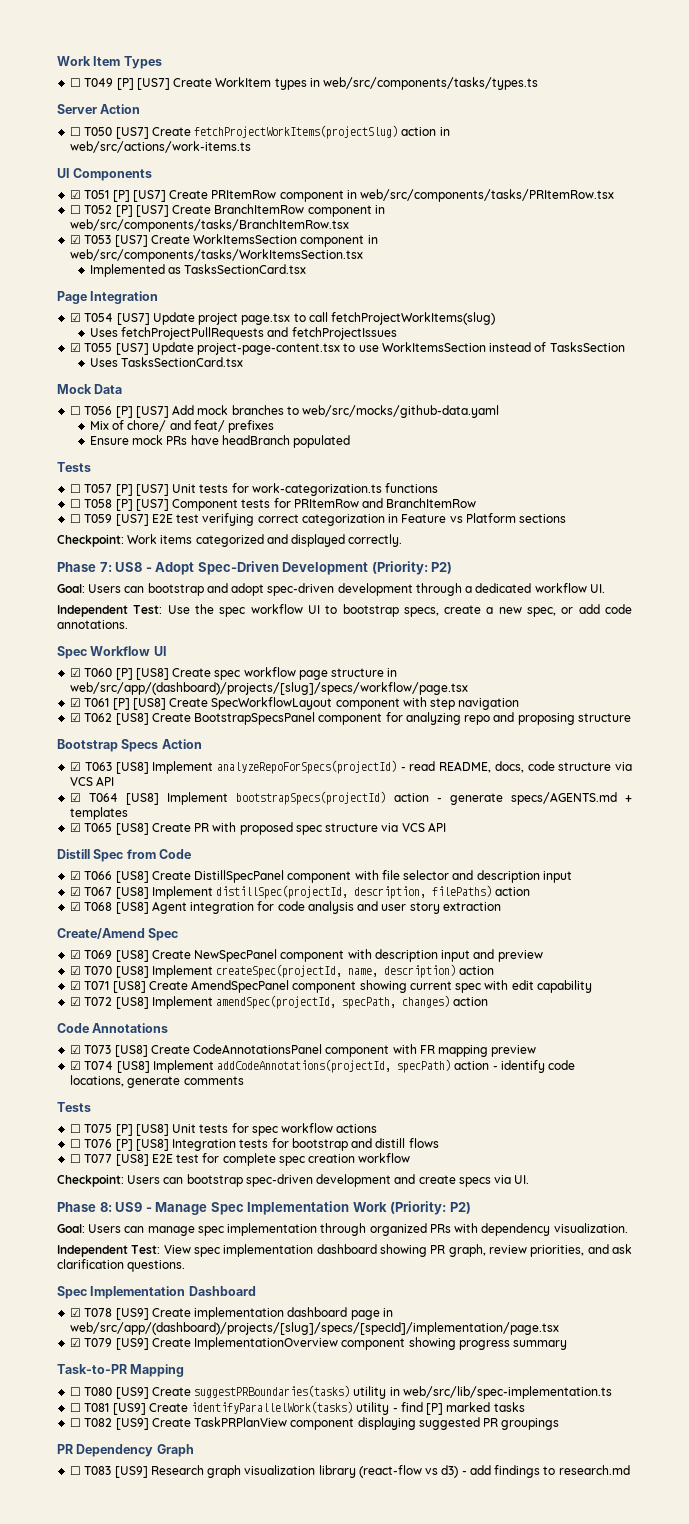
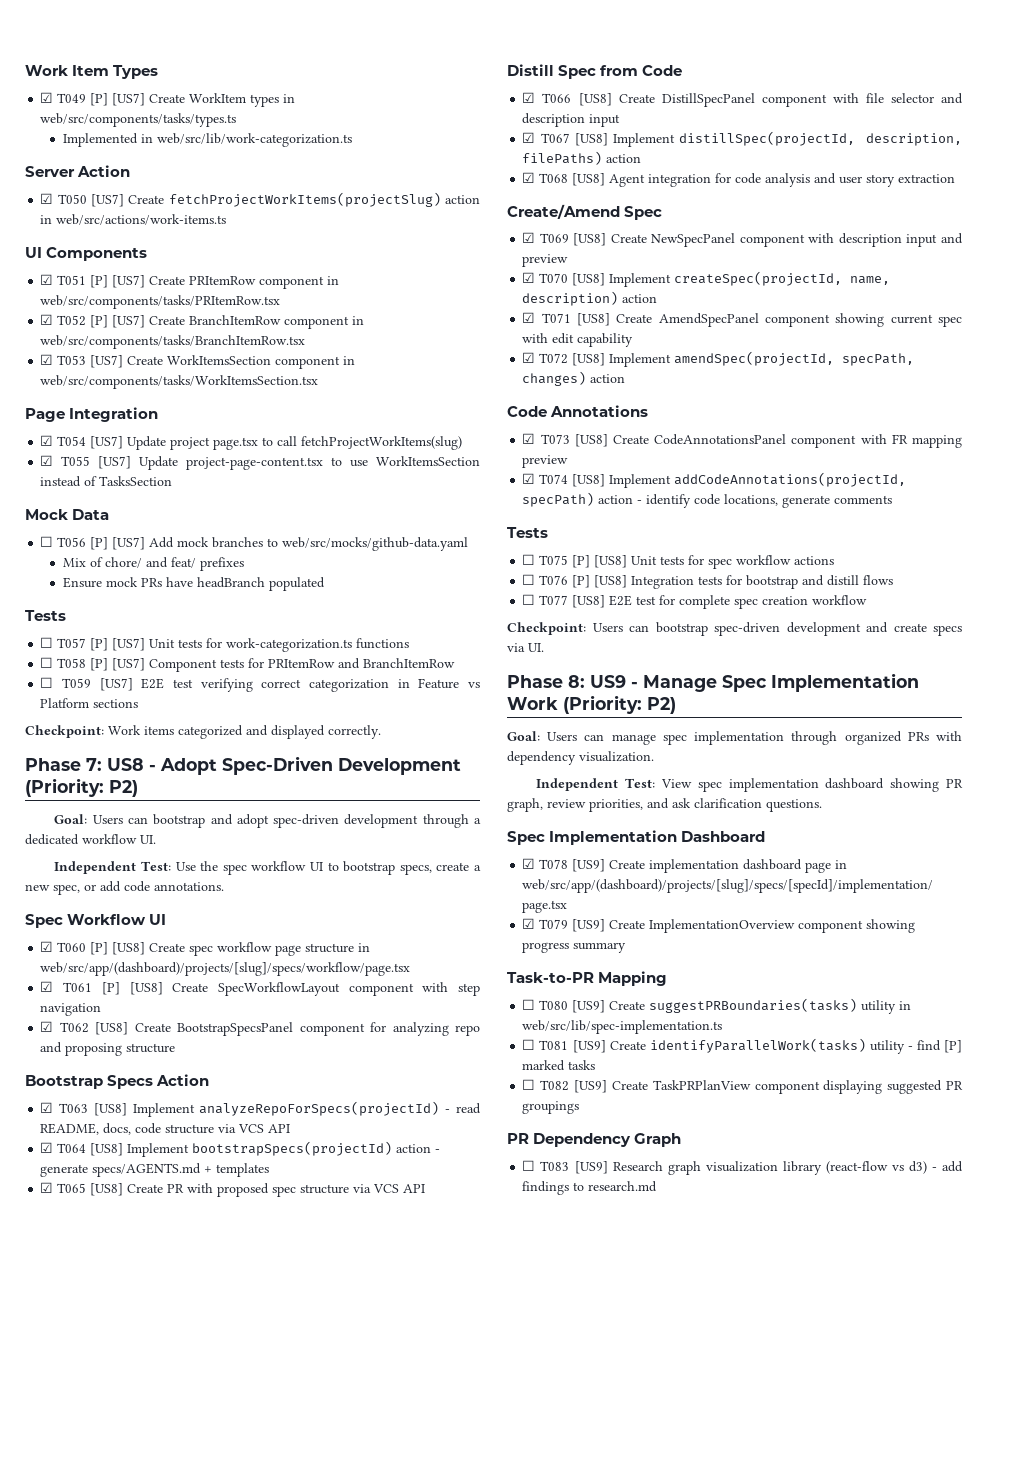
[70,78,82,87] ☐ -> [40,92,54,103] ☑
(539, 83) none -> [62,133,352,147] // Implemented in web/src/lib/work-categorization.ts
[70,127,82,136] ☐ -> [40,193,54,204] ☑
[70,205,82,214] ☐ -> [40,314,54,325] ☑
[89,264,307,277] // Implemented as TasksSectionCard.tsx -> (319, 382) none
[89,327,397,340] // Uses fetchProjectPullRequests and fetchProjectIssues -> (463, 443) none
[89,357,244,367] // Uses TasksSectionCard.tsx -> (173, 481) none

